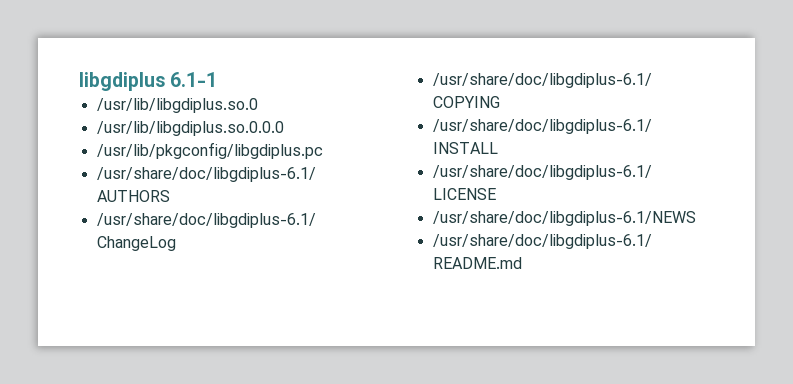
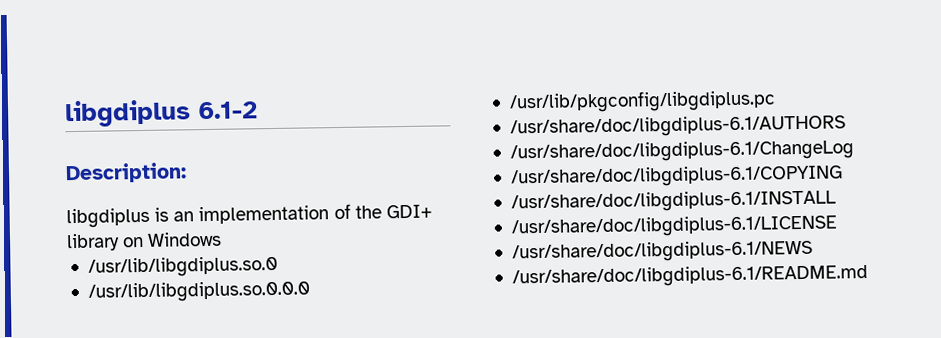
[79,72,218,91] libgdiplus 6.1-1 -> [64,99,258,128] [65,162,187,184] [66,203,432,229] [66,231,223,252] libgdiplus 6.1-2 // Description: // libgdiplus is an implementation of the GDI+ library on Windows

